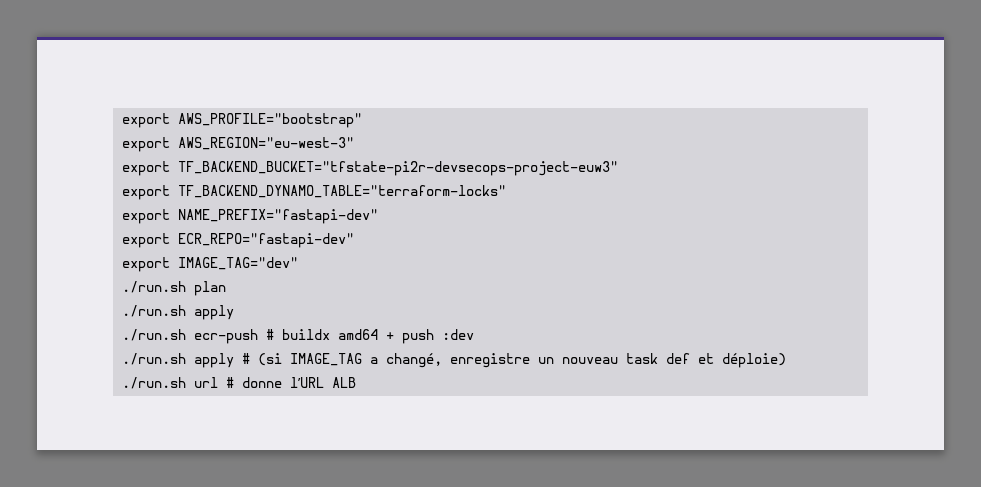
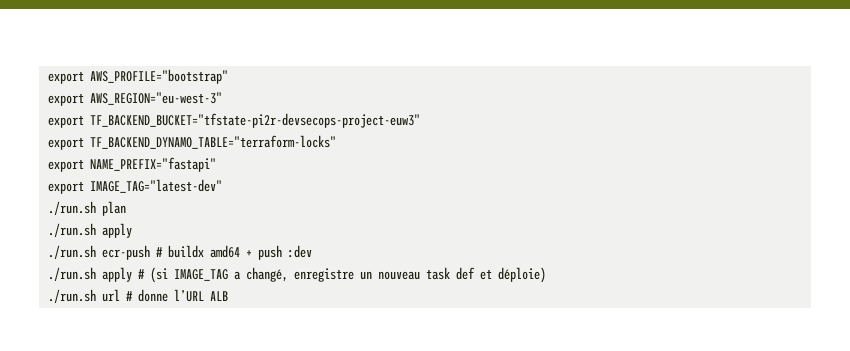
[178,209,378,224] [122,233,354,248] [122,257,298,272] NAME_PREFIX="fastapi-dev" // export ECR_REPO="fastapi-dev" // export IMAGE_TAG="dev" -> [89,157,216,172] [47,179,222,194] NAME_PREFIX="fastapi" // export IMAGE_TAG="latest-dev"

